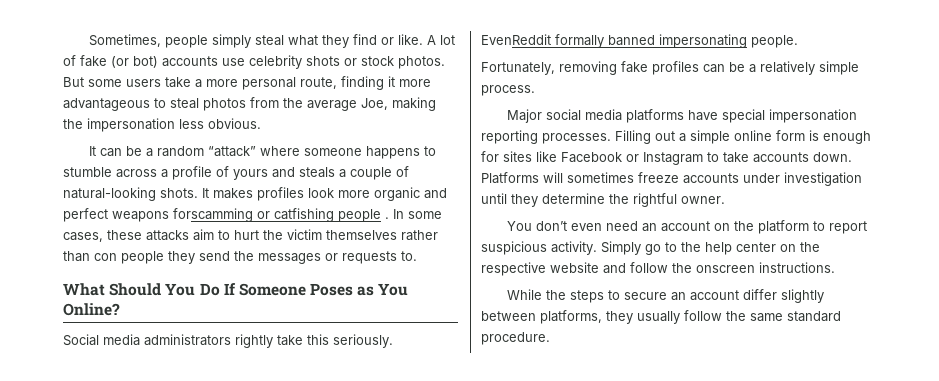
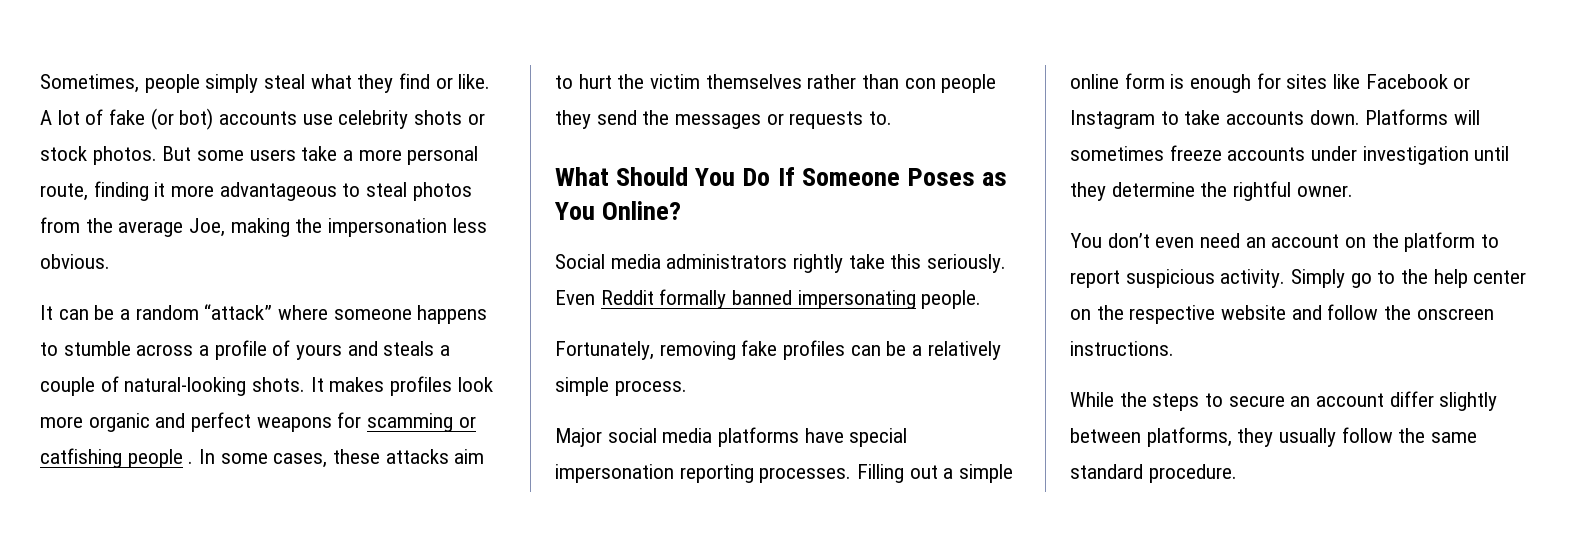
[173,208,253,222] forscamming -> [337,412,454,432] for scamming
[481,34,551,45] EvenReddit -> [555,290,654,305] Even Reddit

